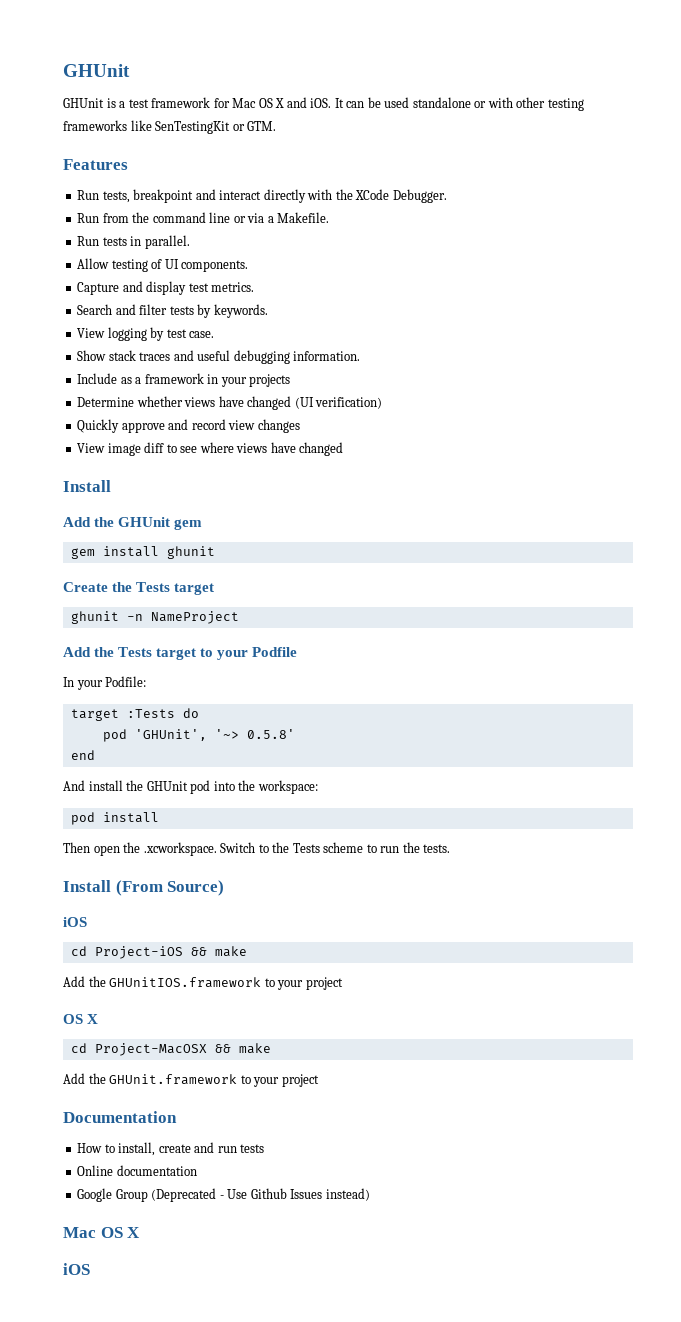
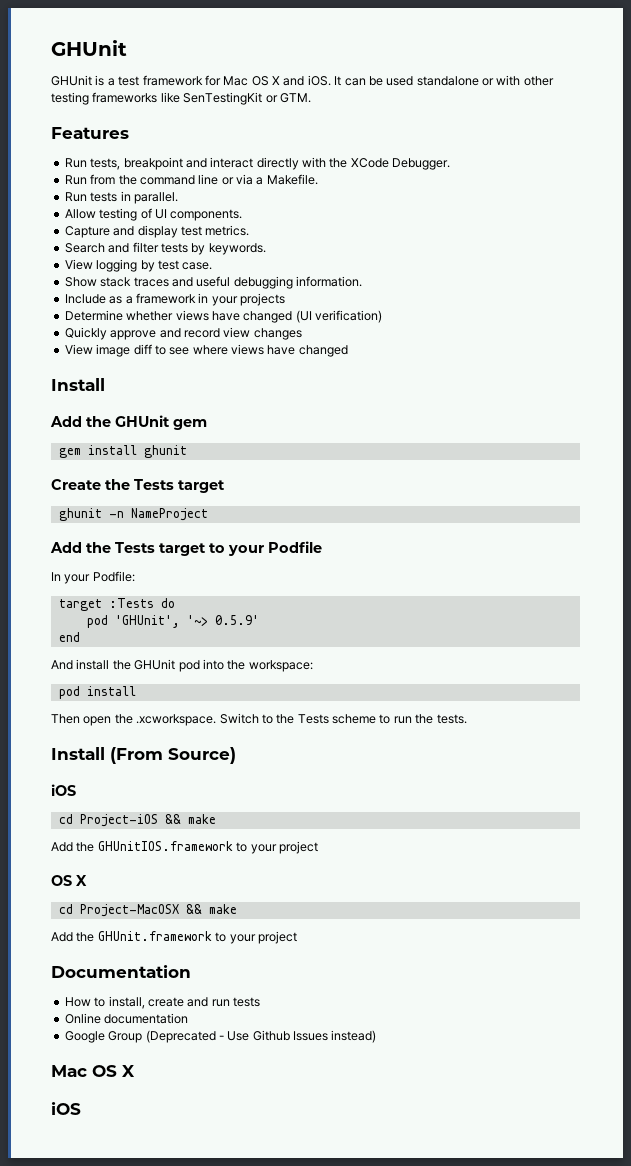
[246,729,295,739] 0.5.8' -> [214,615,259,625] 0.5.9'

